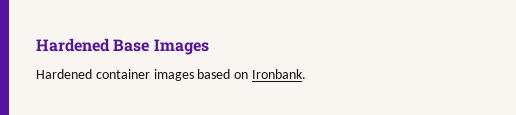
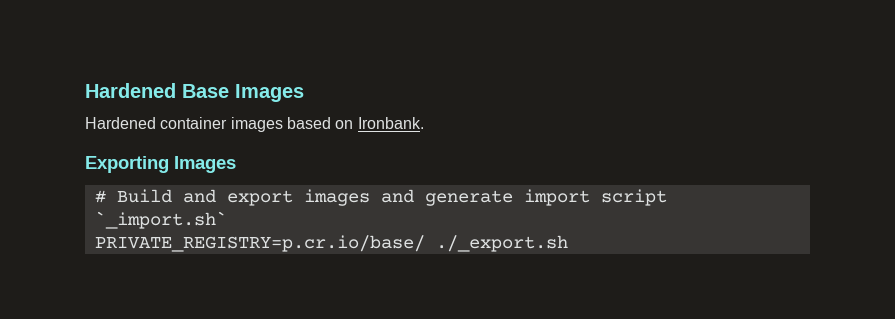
(306, 74) none -> [85,156,236,173] [94,189,667,206] [94,211,227,229] [94,235,568,252] // Exporting Images // # Build and export images and generate import script `_import.sh` // PRIVATE_REGISTRY=p.cr.io/base/ ./_export.sh

